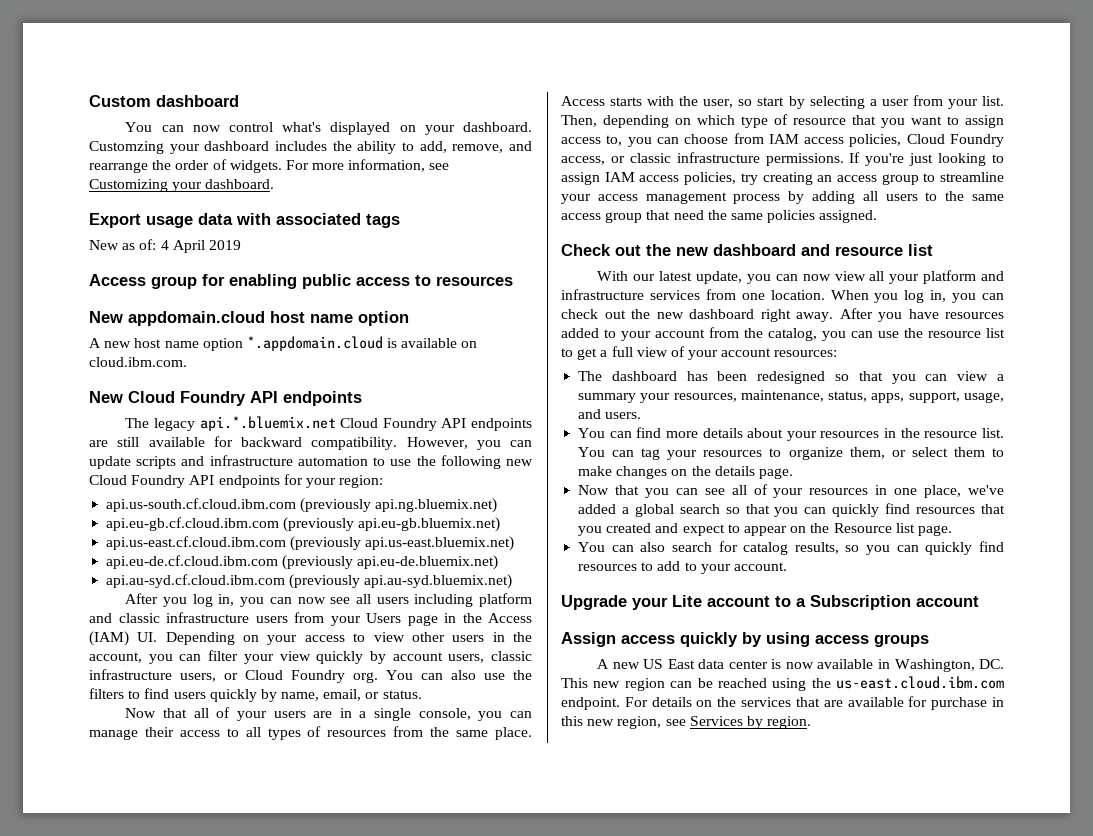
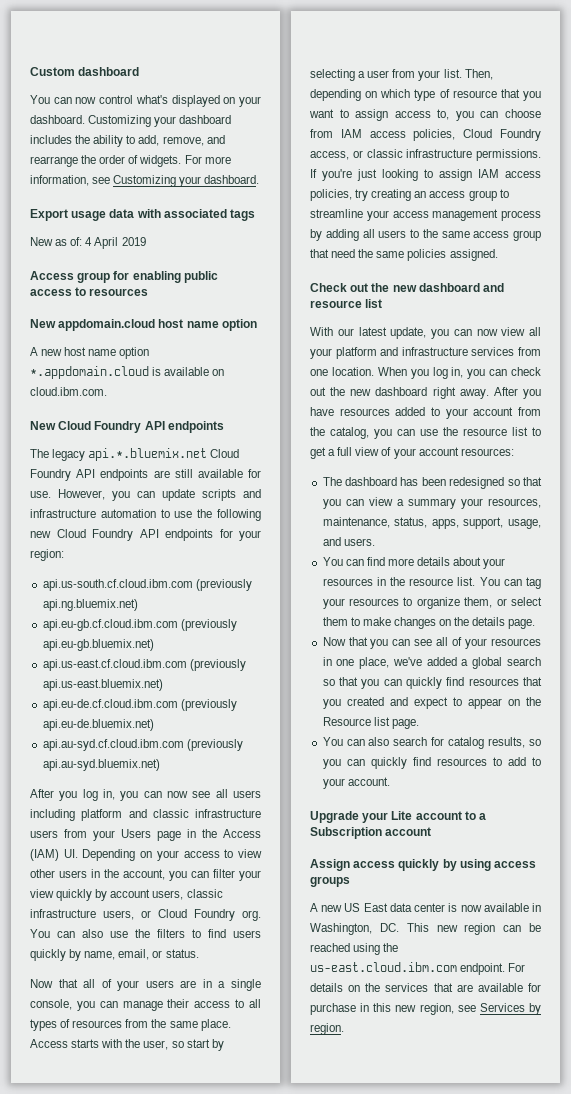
[89,141,164,154] Customzing -> [88,115,152,127] Customizing
[241,437,398,450] backward compatibility. -> [30,491,51,498] use.

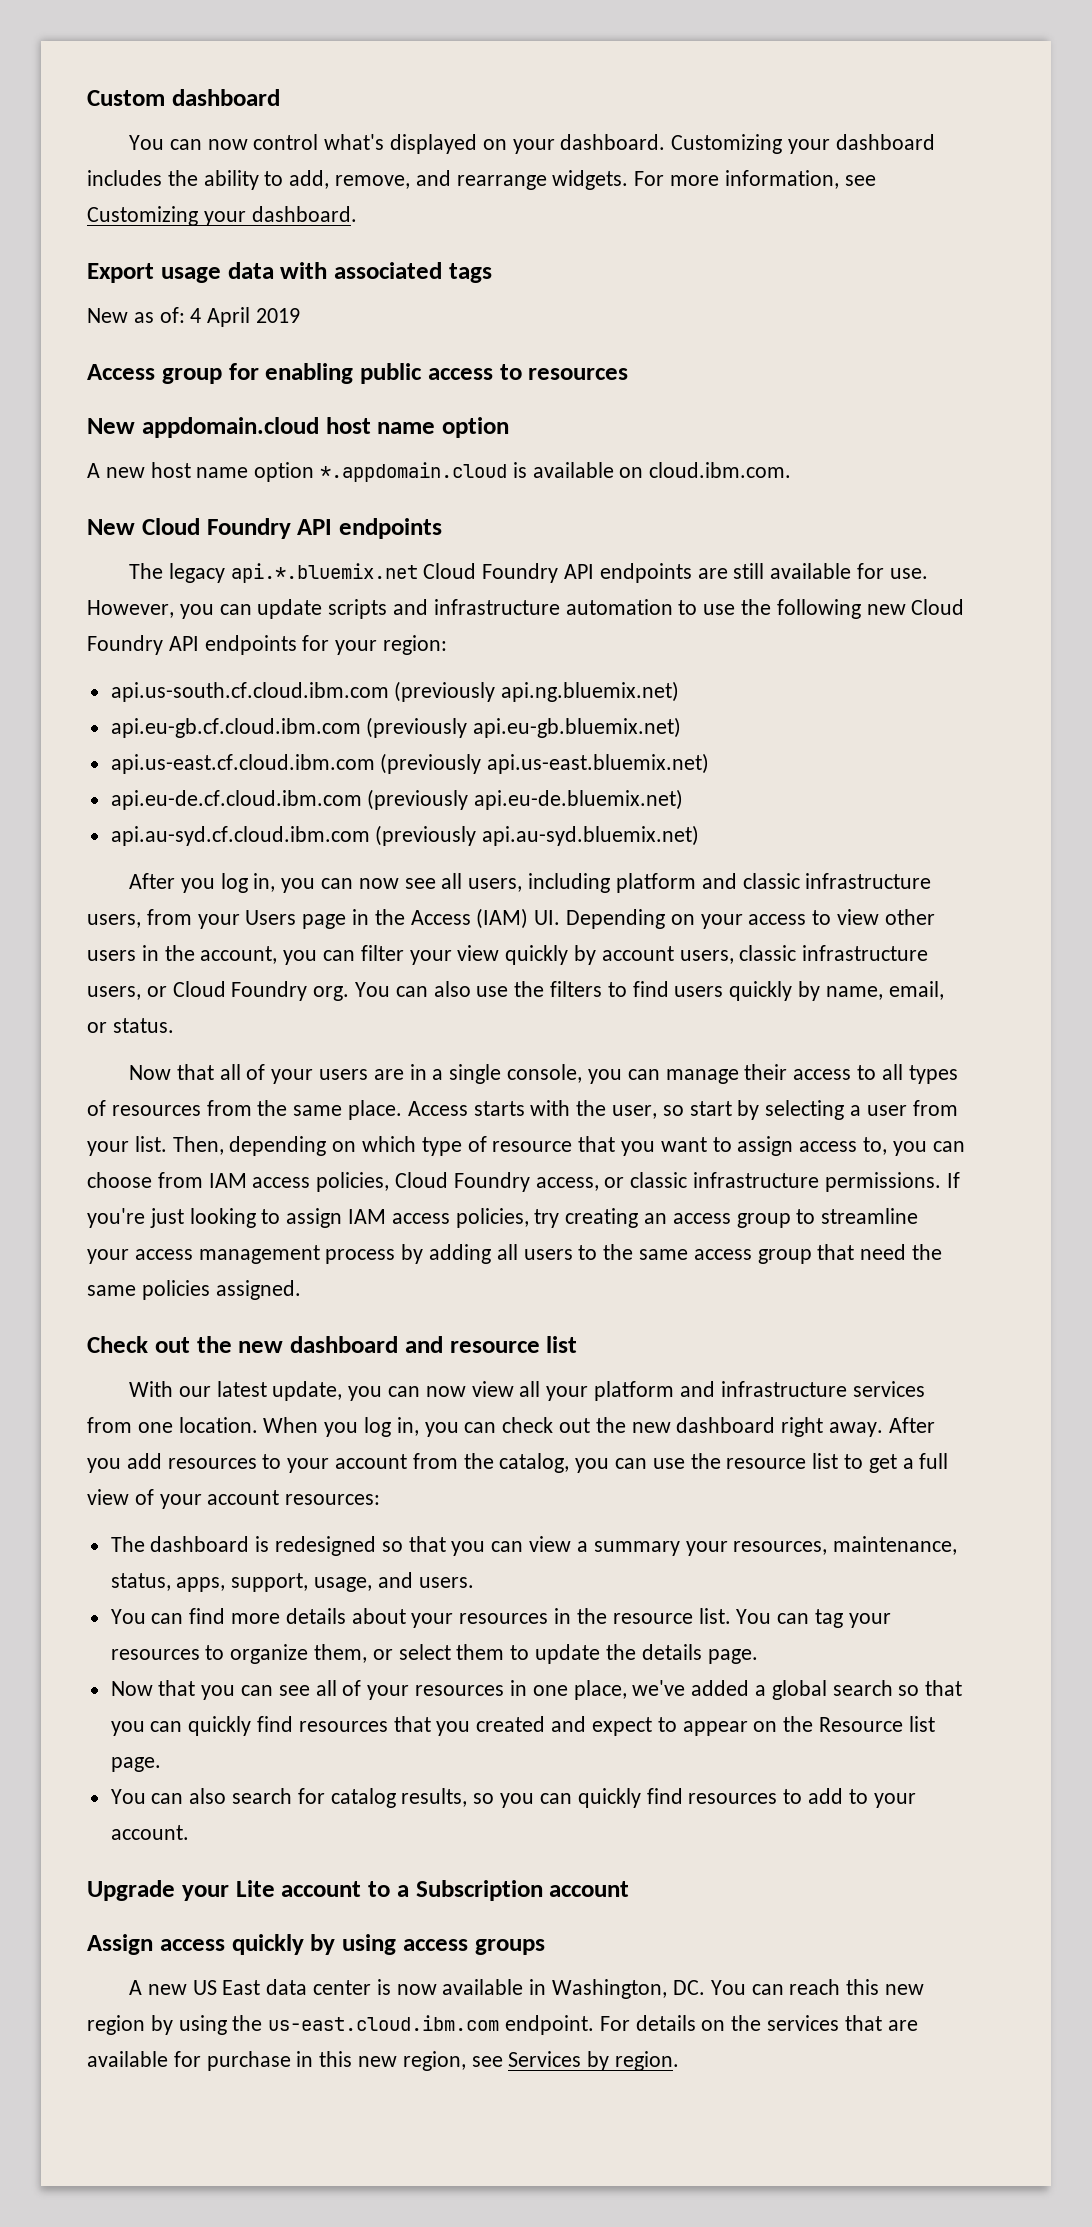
[81,155,139,164] the order of -> (547, 182) none
[233,790,261,798] users -> [468,878,523,892] users,
[30,830,58,838] users -> [87,914,141,928] users,
[310,407,426,416] have resources added -> [126,1453,257,1469] add resources
[400,477,446,486] has been -> [255,1536,270,1552] is
[362,617,452,629] make changes on -> [535,1644,601,1664] update
[406,923,541,935] [310,943,350,952] This new region can be reached -> [710,1979,924,1995] [87,2015,173,2035] You can reach this new region by

